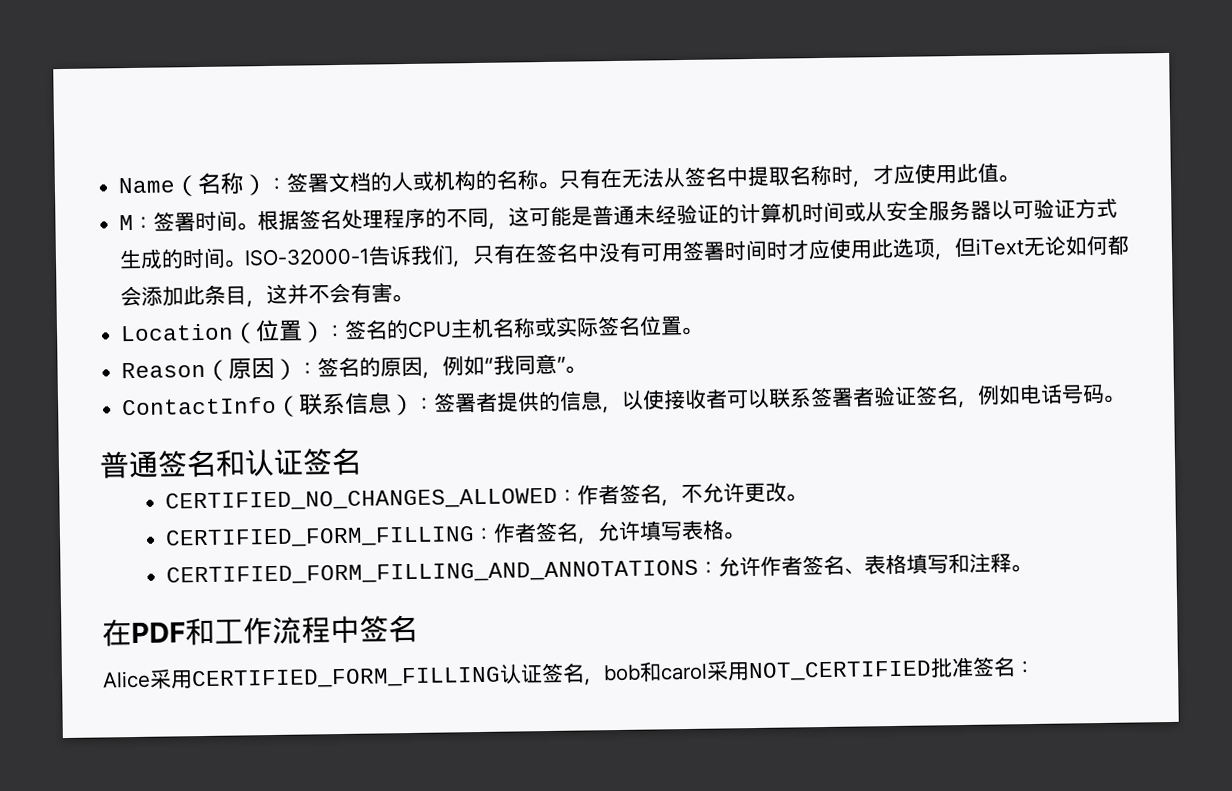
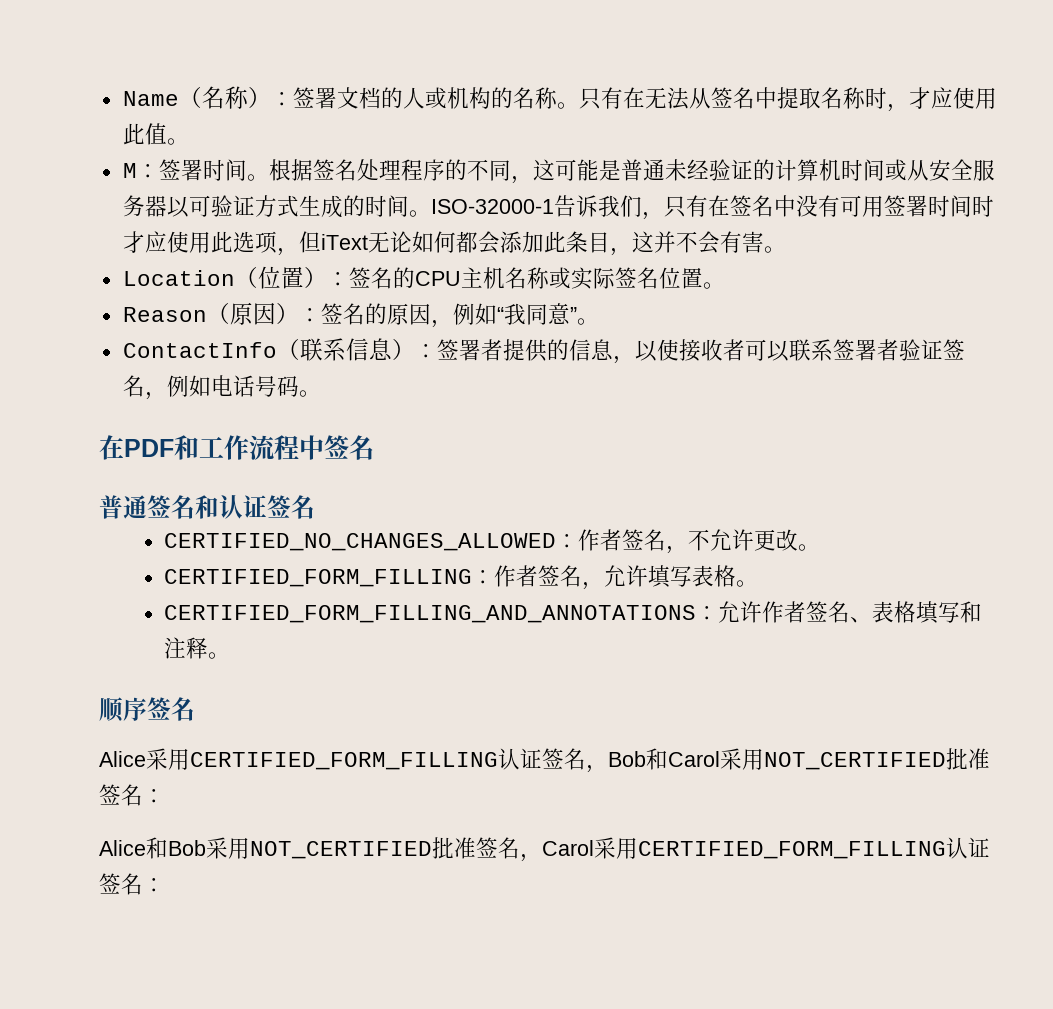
(1126, 398) none -> [99,435,374,460] // 在PDF和工作流程中签名
[102,615,360,647] 在PDF和工作流程中 -> [99,697,147,722] 顺序
[603,661,708,682] bob和carol -> [608,748,720,770] Bob和Carol
(1036, 667) none -> [99,837,990,862] [99,873,165,895] // Alice和Bob采用NOT_CERTIFIED批准签名，Carol采用CERTIFIED_FORM_FILLING认证签名：

